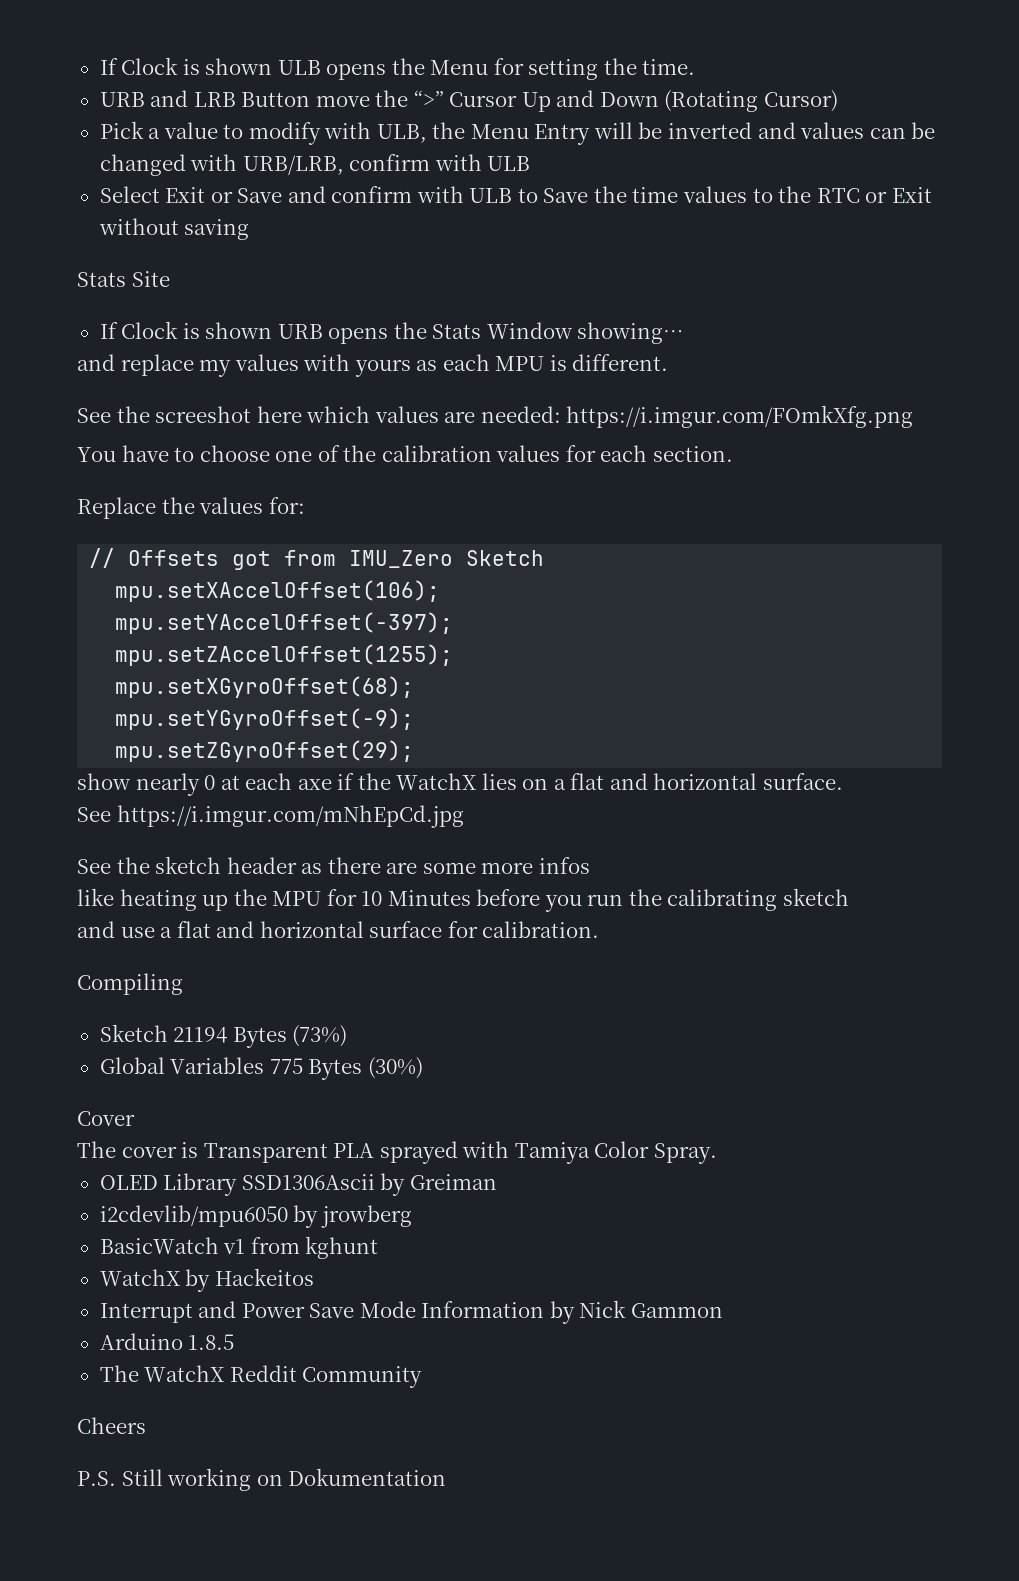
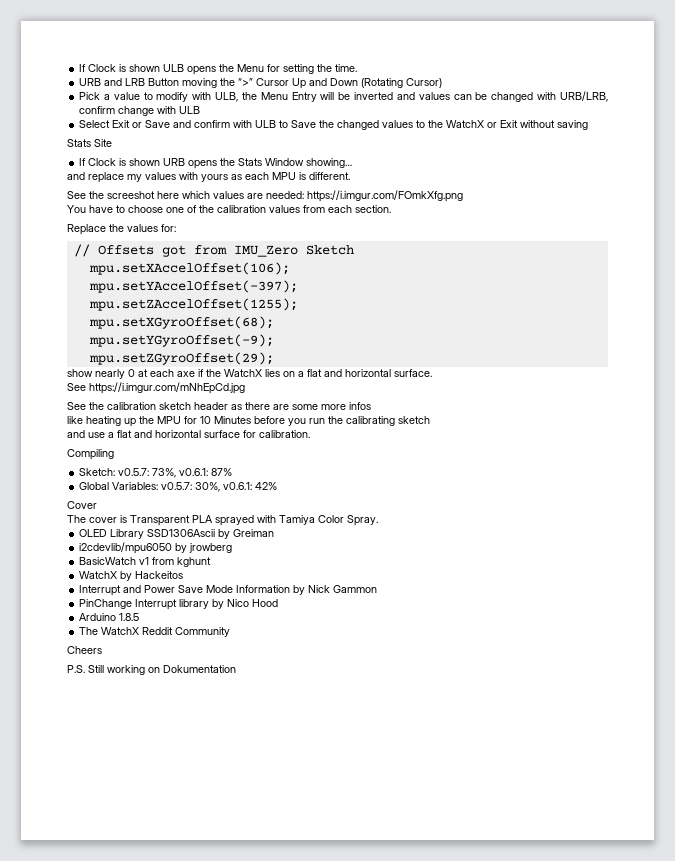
[315,95,370,107] move -> [182,78,218,88] moving
(431, 162) none -> [118,106,155,116] change
[632,187,679,203] time -> [337,120,380,130] changed
[816,188,860,203] RTC -> [446,120,485,128] WatchX
[565,445,596,462] for -> [303,205,325,213] from
(150, 865) none -> [107,402,156,410] calibration
[99,1024,348,1048] [99,1057,423,1080] Sketch 21194 Bytes (73%) // Global Variables 775 Bytes (30%) -> [79,468,233,478] [79,482,278,492] Sketch: v0.5.7: 73%, v0.6.1: 87% // Global Variables: v0.5.7: 30%, v0.6.1: 42%
(723, 1310) none -> [79,599,279,610] // PinChange Interrupt library by Nico Hood

